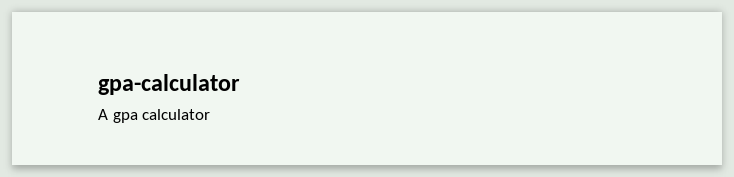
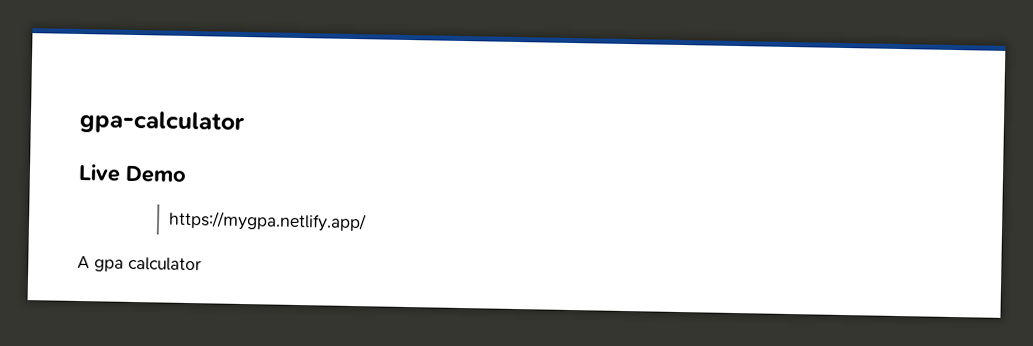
(240, 84) none -> [78,163,187,183] [167,210,367,233] // Live Demo // https://mygpa.netlify.app/

